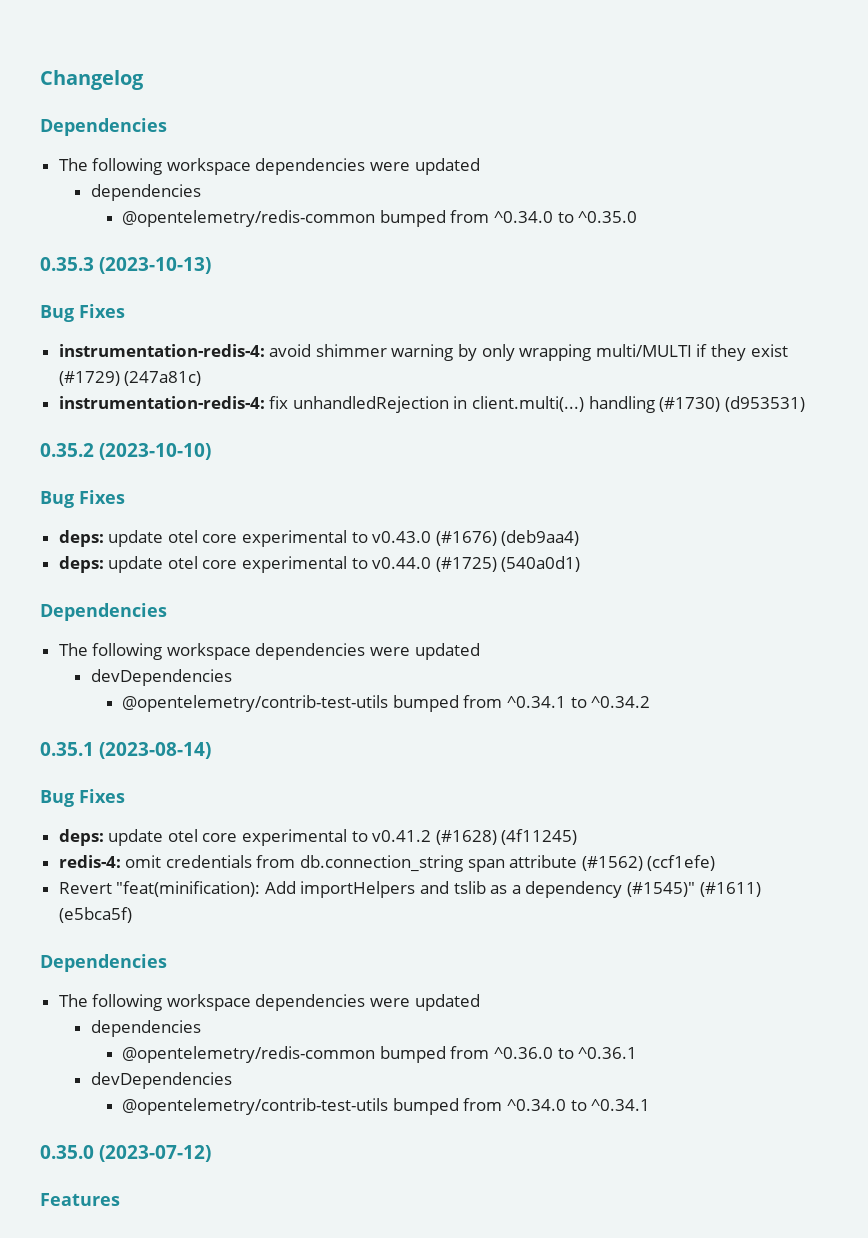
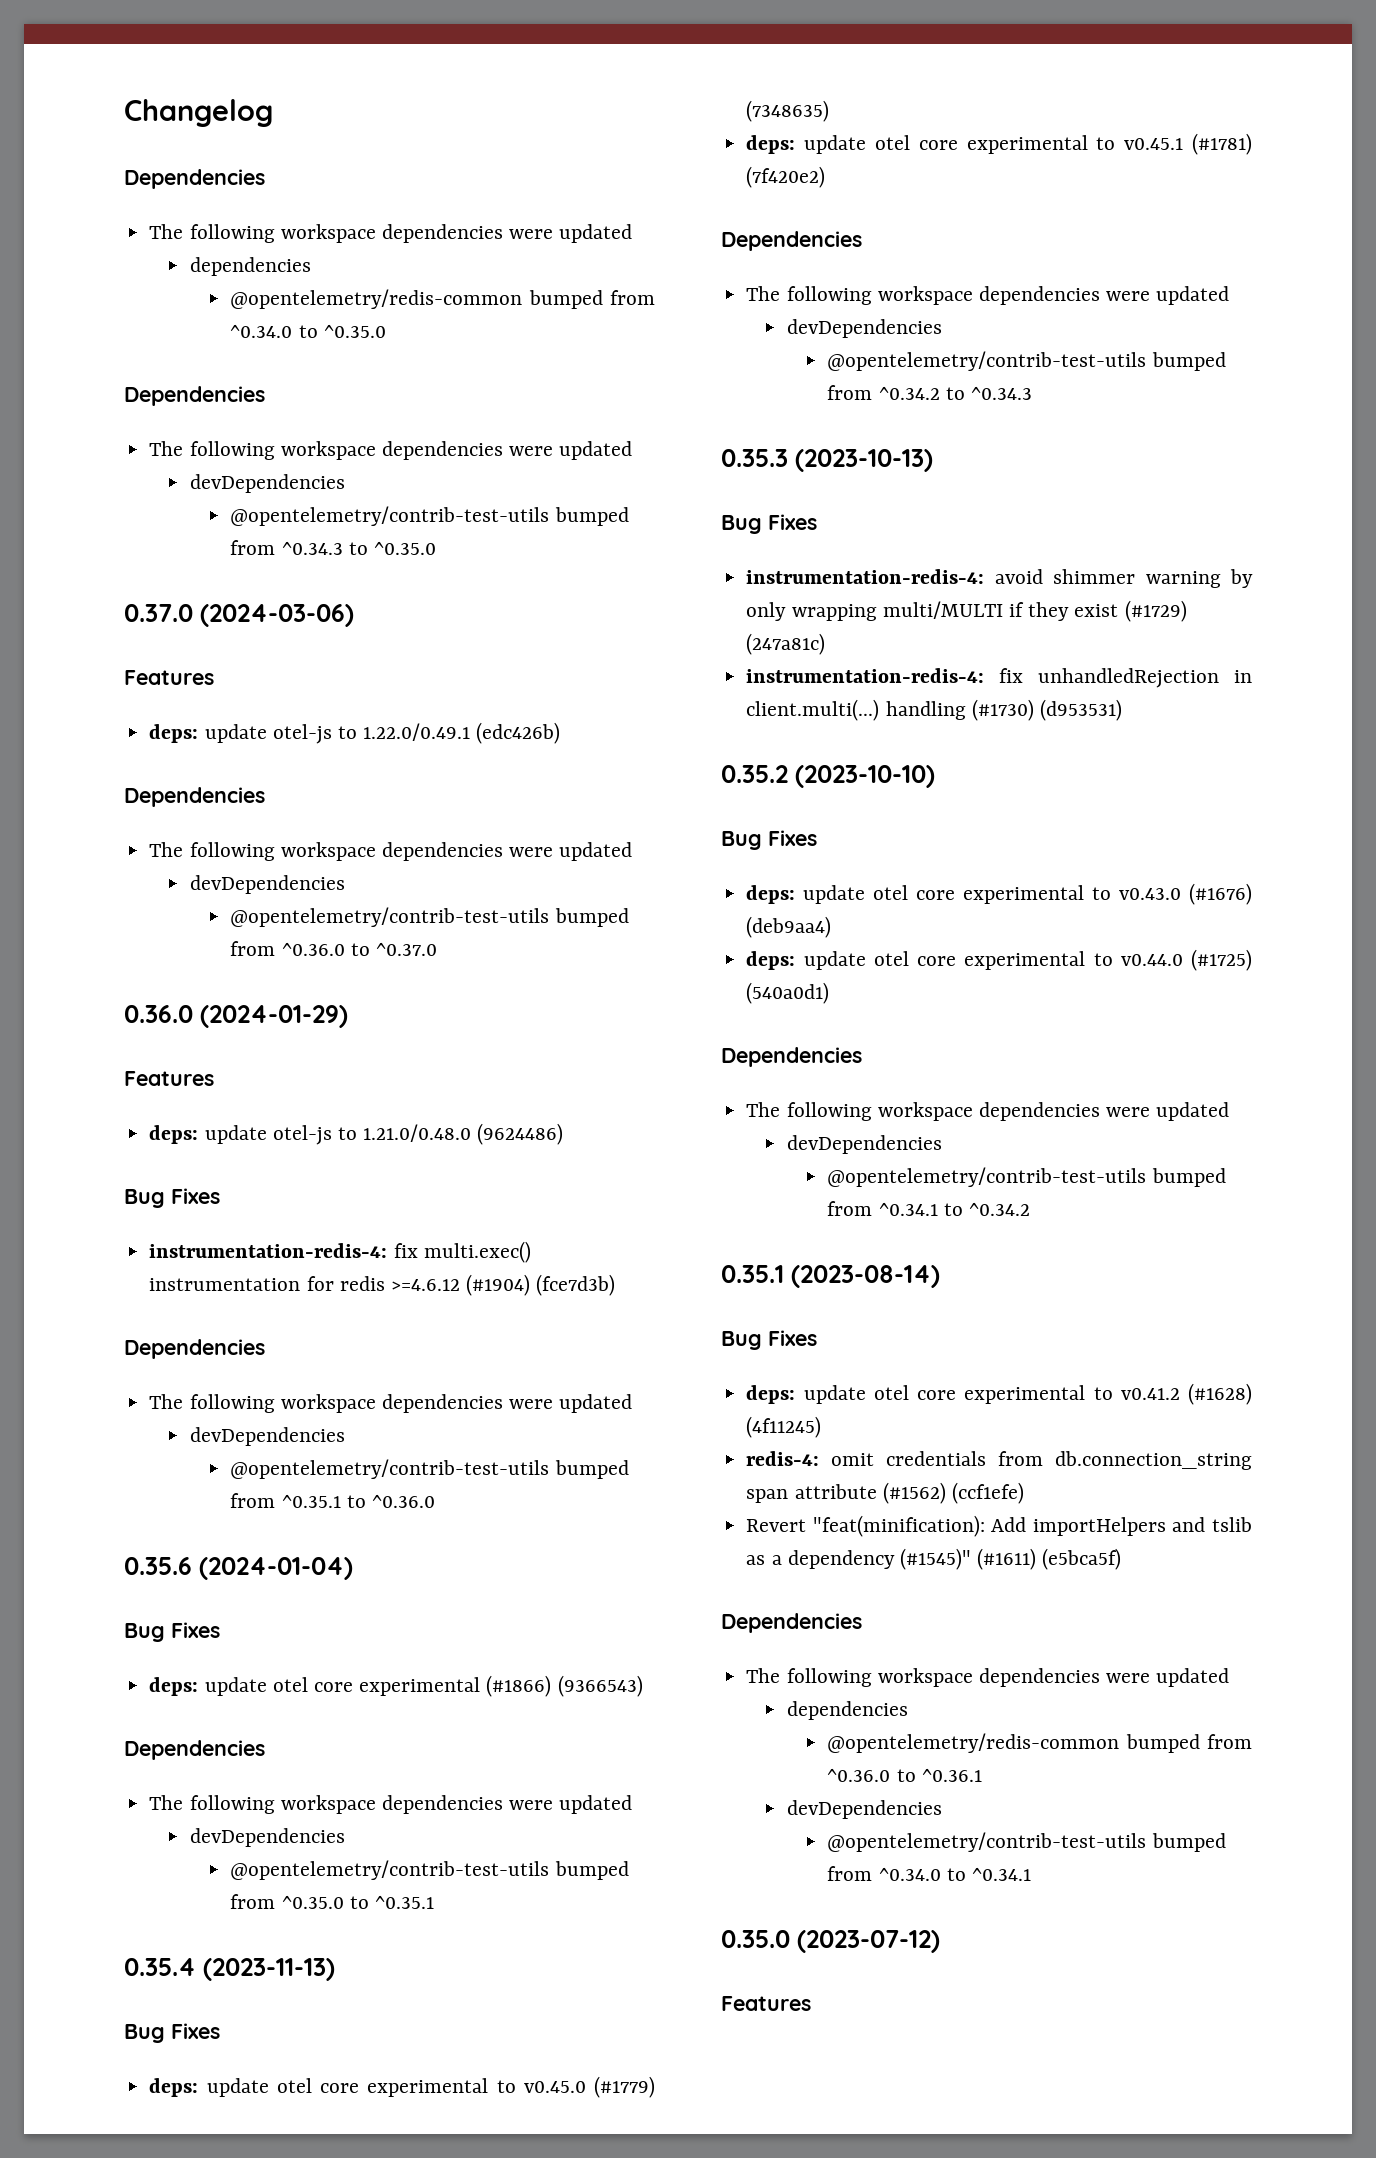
(638, 217) none -> [124,386,265,406] [149,441,633,460] [189,474,345,493] [230,506,629,526] [230,540,436,555] [124,604,354,627] [124,670,214,685] [149,722,561,744] [124,787,265,807] [149,842,633,861] [189,875,345,894] [230,907,629,927] [230,941,437,956] [124,1005,348,1028] [124,1071,214,1086] [149,1123,564,1145] [124,1188,220,1208] [149,1241,531,1263] [149,1274,616,1296] [124,1339,265,1359] [149,1394,633,1413] [189,1427,345,1446] [230,1459,629,1479] [230,1493,435,1508] [124,1557,353,1580] [124,1622,220,1642] [149,1675,643,1697] [124,1740,265,1760] [149,1795,633,1814] [189,1828,345,1847] [230,1860,629,1880] [230,1894,434,1909] [124,1958,335,1981] [124,2023,220,2043] [149,2076,655,2098] [746,100,830,122] [746,133,1252,155] [746,166,826,188] [721,231,862,251] [746,286,1230,305] [786,319,942,338] [827,351,1226,371] [827,385,1032,400] // Dependencies // The following workspace dependencies were updated // devDependencies // @opentelemetry/contrib-test-utils bumped from ^0.34.3 to ^0.35.0 // 0.37.0 (2024-03-06) // Features // deps: update otel-js to 1.22.0/0.49.1 (edc426b) // Dependencies // The following workspace dependencies were updated // devDependencies // @opentelemetry/contrib-test-utils bumped from ^0.36.0 to ^0.37.0 // 0.36.0 (2024-01-29) // Features // deps: update otel-js to 1.21.0/0.48.0 (9624486) // Bug Fixes // instrumentation-redis-4: fix multi.exec() instrumentation for redis >=4.6.12 (#1904) (fce7d3b) // Dependencies // The following workspace dependencies were updated // devDependencies // @opentelemetry/contrib-test-utils bumped from ^0.35.1 to ^0.36.0 // 0.35.6 (2024-01-04) // Bug Fixes // deps: update otel core experimental (#1866) (9366543) // Dependencies // The following workspace dependencies were updated // devDependencies // @opentelemetry/contrib-test-utils bumped from ^0.35.0 to ^0.35.1 // 0.35.4 (2023-11-13) // Bug Fixes // deps: update otel core experimental to v0.45.0 (#1779) (7348635) // deps: update otel core experimental to v0.45.1 (#1781) (7f420e2) // Dependencies // The following workspace dependencies were updated // devDependencies // @opentelemetry/contrib-test-utils bumped from ^0.34.2 to ^0.34.3

